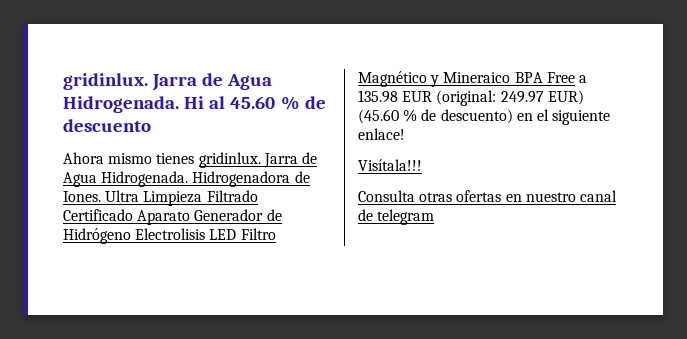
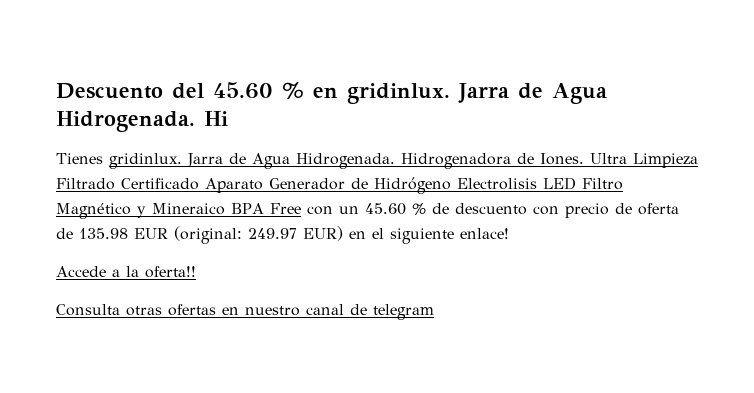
(63, 81) none -> [56,82,338,99] Descuento del 45.60 % en
[209,96,326,110] [63,119,151,132] [63,152,195,164] al 45.60 % de descuento // Ahora mismo tienes -> [56,153,103,164] // Tienes
[578,75,587,83] a -> [306,203,679,218] [56,228,73,239] con un 45.60 % de descuento con precio de oferta de
[358,109,513,124] (45.60 % de descuento) -> (343, 233) none
[358,159,422,171] Visítala!!! -> [56,266,196,278] Accede a la oferta!!

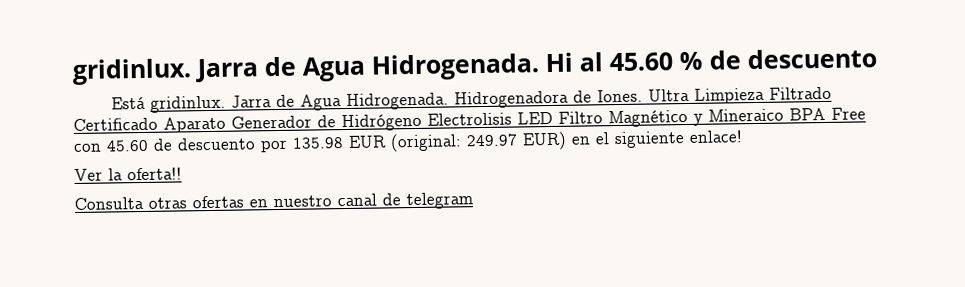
[56,82,338,99] Descuento del 45.60 % en -> (72, 71) none
[56,153,103,164] // Tienes -> [579,48,877,72] [111,96,147,110] al 45.60 % de descuento // Está
[338,203,679,218] [56,228,73,239] un 45.60 % de descuento con precio de oferta de -> [106,137,288,153] 45.60 de descuento por
[56,266,120,277] Accede a -> [74,168,103,181] Ver

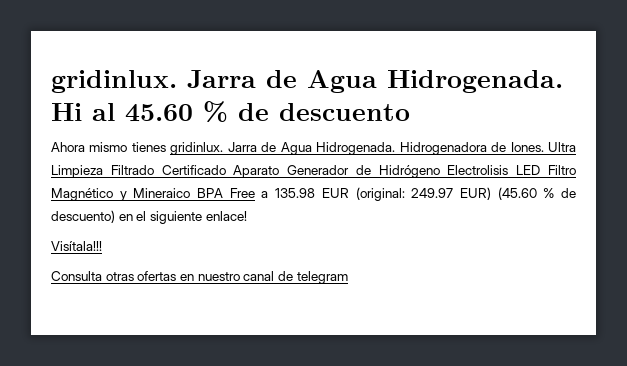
[111,96,147,110] Está -> [51,142,166,152] Ahora mismo tienes
[73,137,288,153] con 45.60 de descuento por -> [261,191,269,198] a
(567, 141) none -> [497,187,576,200] [51,210,115,223] (45.60 % de descuento)
[74,167,182,181] Ver la oferta!! -> [51,241,102,251] Visítala!!!

